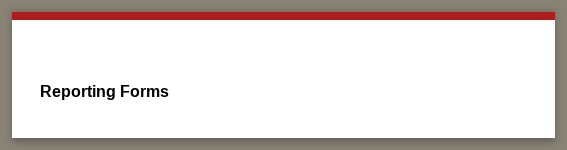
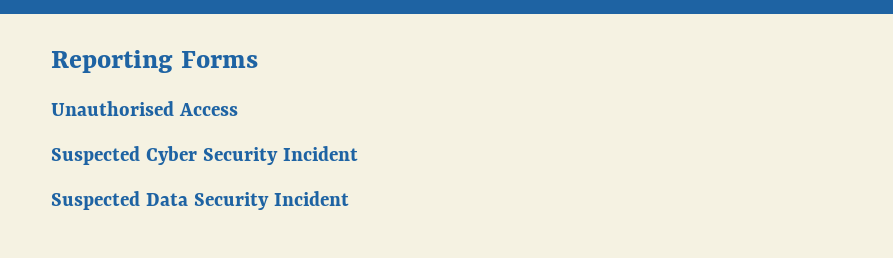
(170, 91) none -> [51,101,238,116] [51,146,358,165] [51,191,349,210] // Unauthorised Access // Suspected Cyber Security Incident // Suspected Data Security Incident

